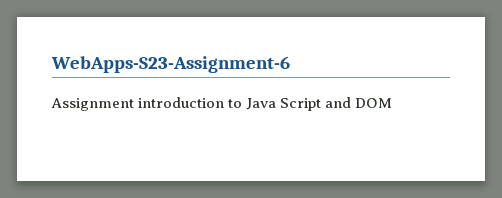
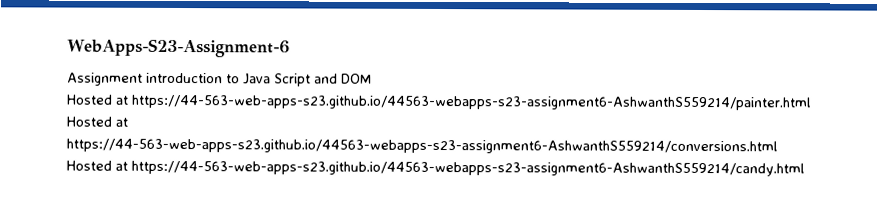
(393, 103) none -> [66,94,812,111] [66,116,128,127] [66,138,778,155] [66,160,805,177] // Hosted at https://44-563-web-apps-s23.github.io/44563-webapps-s23-assignment6-AshwanthS559214/painter.html Hosted at https://44-563-web-apps-s23.github.io/44563-webapps-s23-assignment6-AshwanthS559214/conversions.html Hosted at https://44-563-web-apps-s23.github.io/44563-webapps-s23-assignment6-AshwanthS559214/candy.html

